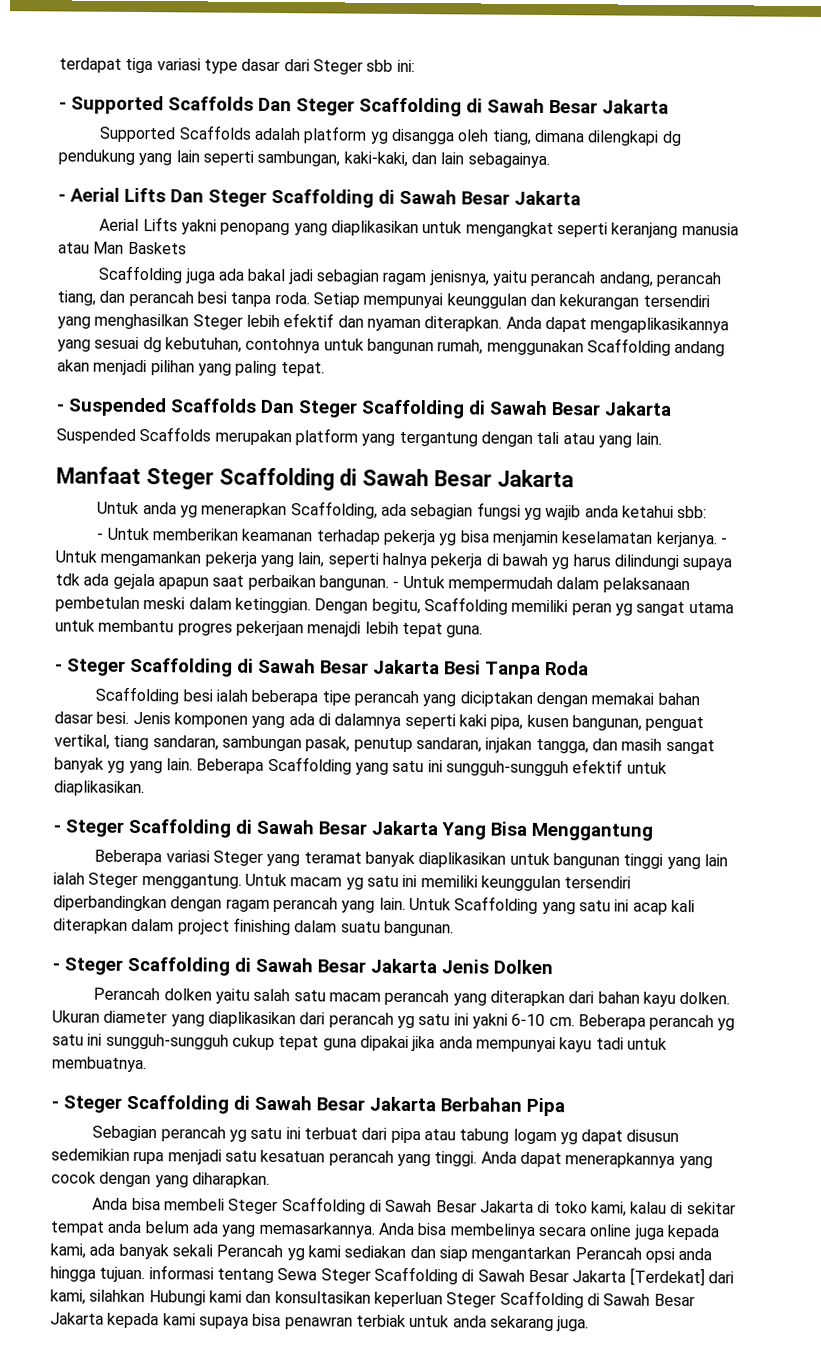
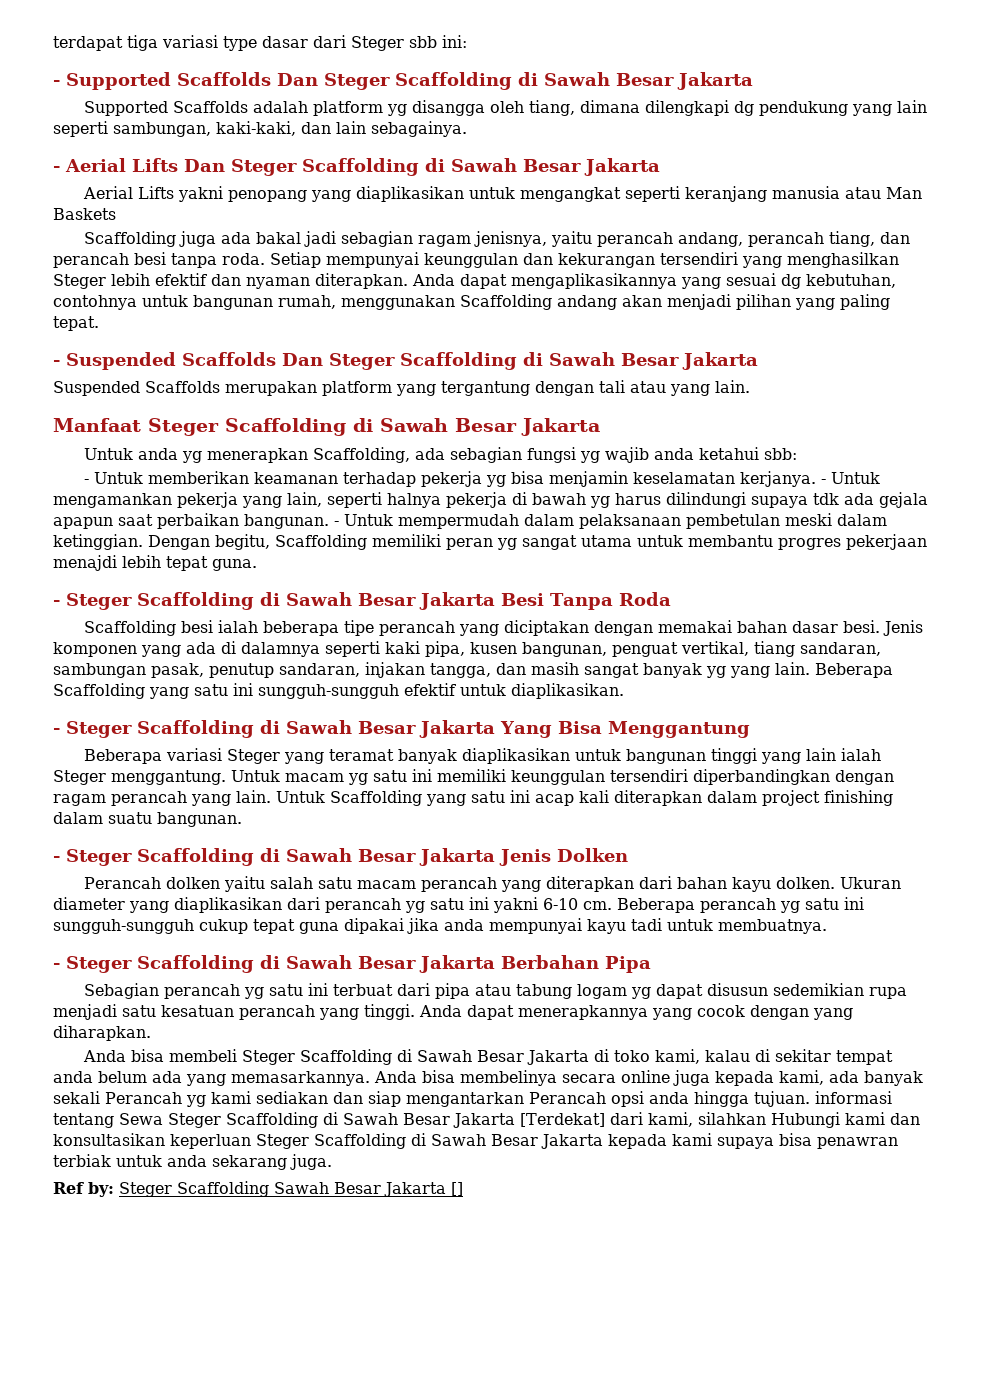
(590, 1324) none -> [53,1181,463,1197] // Ref by: Steger Scaffolding Sawah Besar Jakarta []

